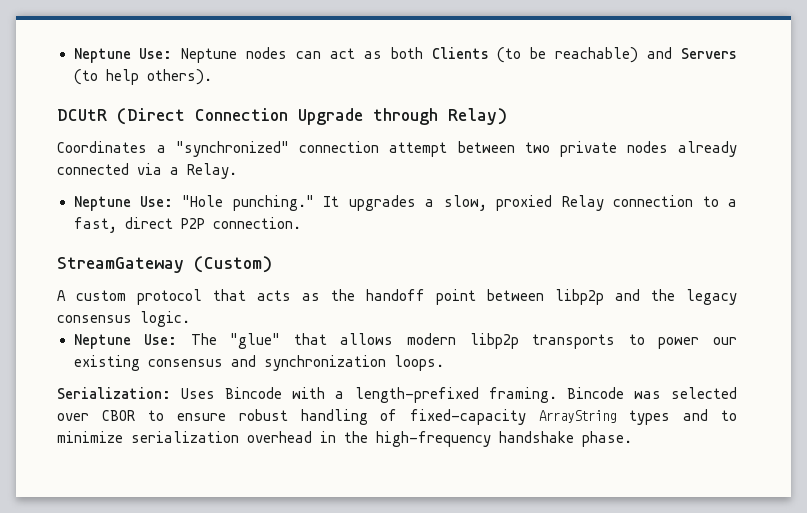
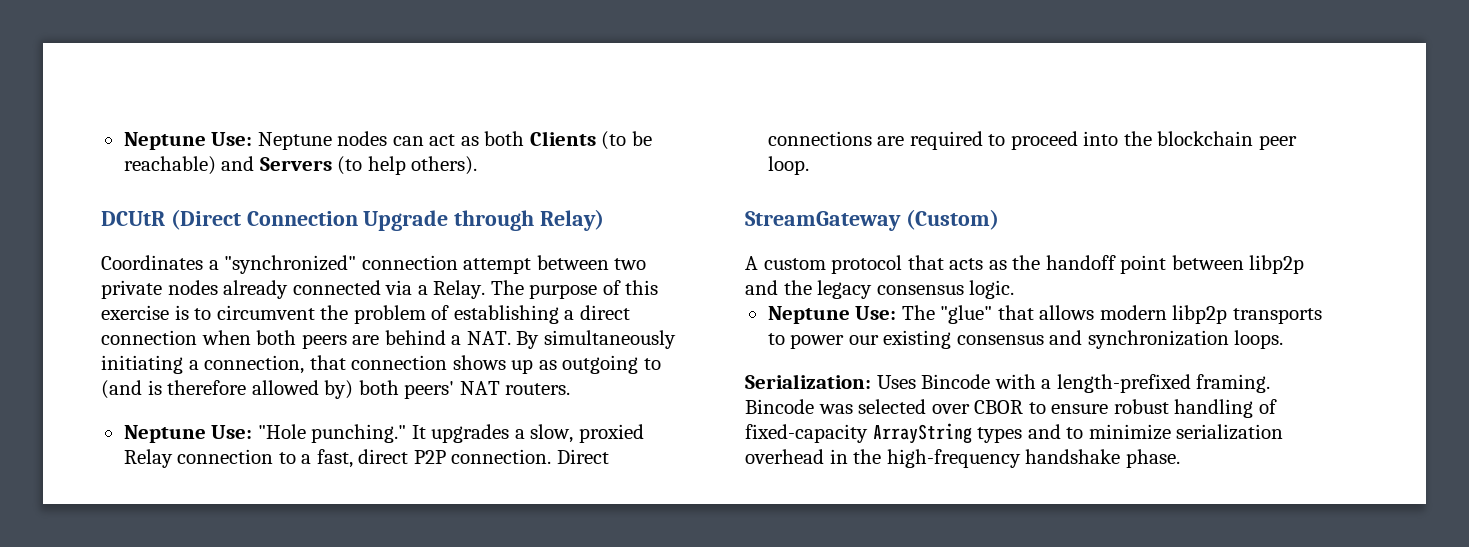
(237, 171) none -> [490,280,659,299] [101,305,630,324] [101,330,676,349] [101,355,661,374] [101,380,571,399] The purpose of this exercise is to circumvent the problem of establishing a direct connection when both peers are behind a NAT. By simultaneously initiating a connection, that connection shows up as outgoing to (and is therefore allowed by) both peers' NAT routers.
(301, 223) none -> [556,449,609,464] [767,131,1297,150] [767,156,809,175] Direct connections are required to proceed into the blockchain peer loop.

